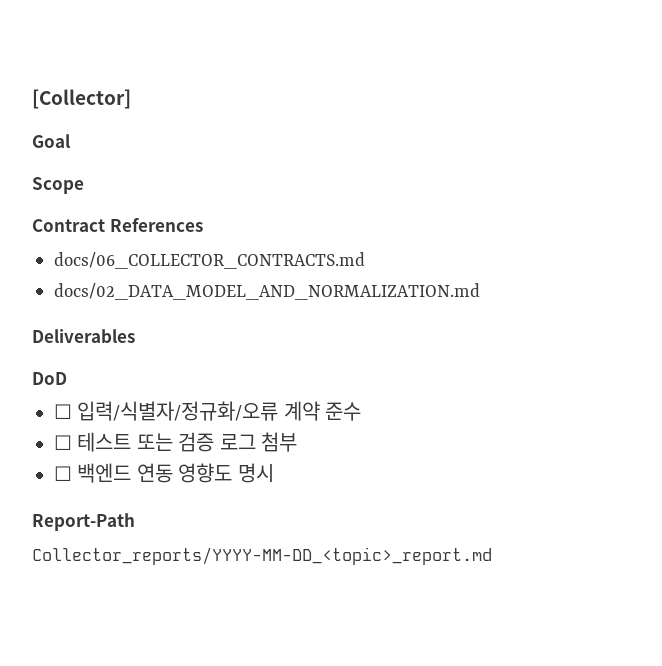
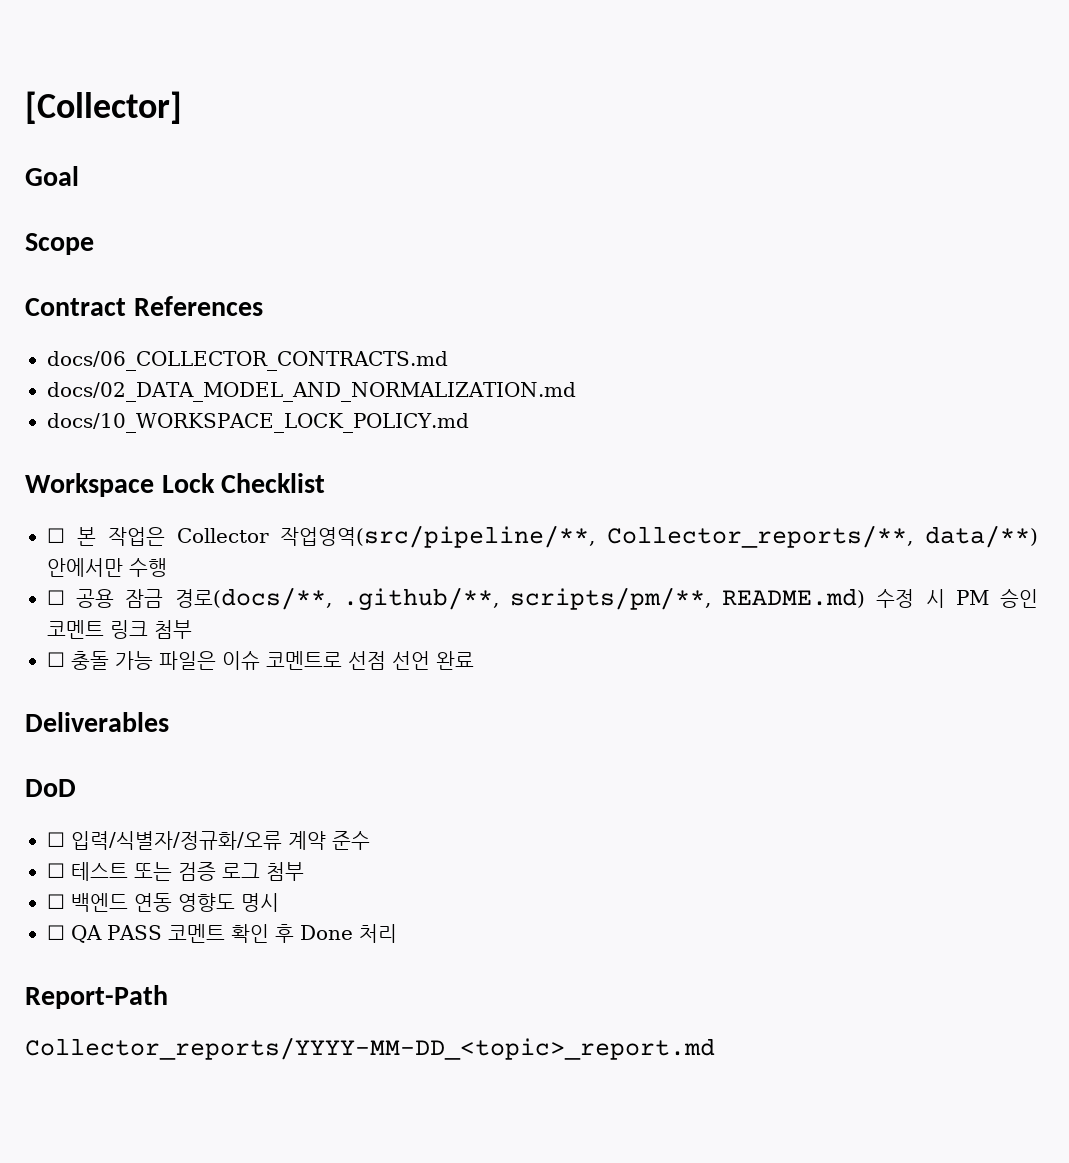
(480, 291) none -> [47,413,469,433] [25,473,326,497] [47,525,1038,548] [47,558,167,577] [47,587,1039,611] [47,620,192,639] [47,651,474,670] // docs/10_WORKSPACE_LOCK_POLICY.md // Workspace Lock Checklist // ☐ 본 작업은 Collector 작업영역(src/pipeline/**, Collector_reports/**, data/**) 안에서만 수행 // ☐ 공용 잠금 경로(docs/**, .github/**, scripts/pm/**, README.md) 수정 시 PM 승인 코멘트 링크 첨부 // ☐ 충돌 가능 파일은 이슈 코멘트로 선점 선언 완료
(274, 473) none -> [47,924,397,943] // ☐ QA PASS 코멘트 확인 후 Done 처리

